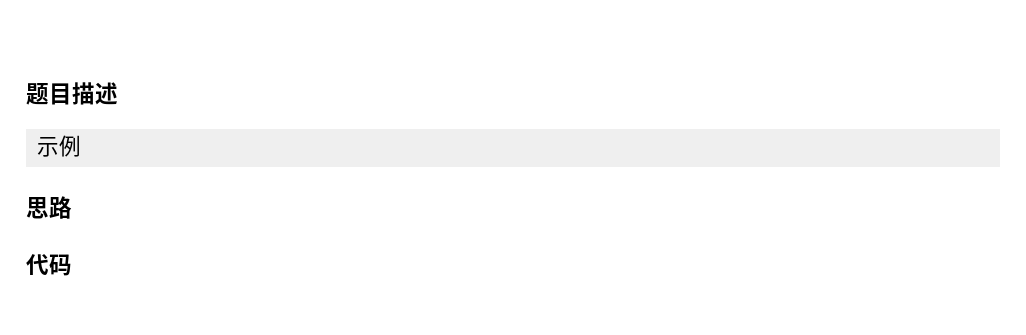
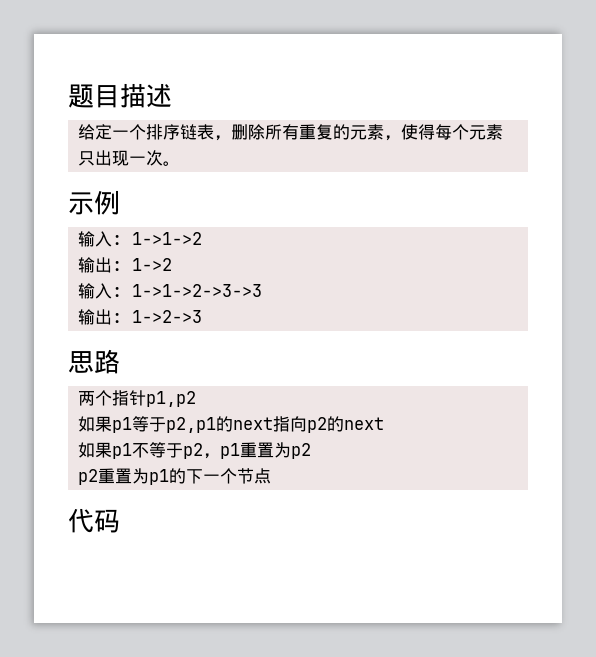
[36,135,81,157] [26,196,72,219] 示例 // 思路 -> [78,124,504,141] [78,150,181,166] [68,190,120,215] [78,231,203,247] [78,257,173,273] [78,283,263,299] [78,309,203,325] [68,349,120,374] [78,390,197,407] [78,416,385,433] [78,442,312,459] [78,468,272,485] 给定一个排序链表，删除所有重复的元素，使得每个元素只出现一次。 // 示例 // 输入: 1->1->2 // 输出: 1->2 // 输入: 1->1->2->3->3 // 输出: 1->2->3 // 思路 // 两个指针p1,p2 // 如果p1等于p2,p1的next指向p2的next // 如果p1不等于p2，p1重置为p2 // p2重置为p1的下一个节点

